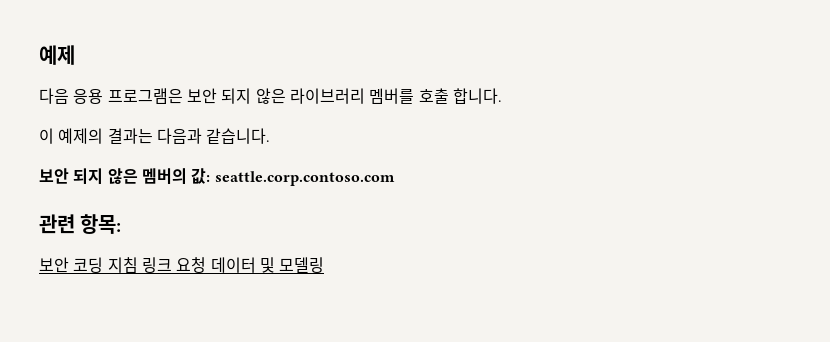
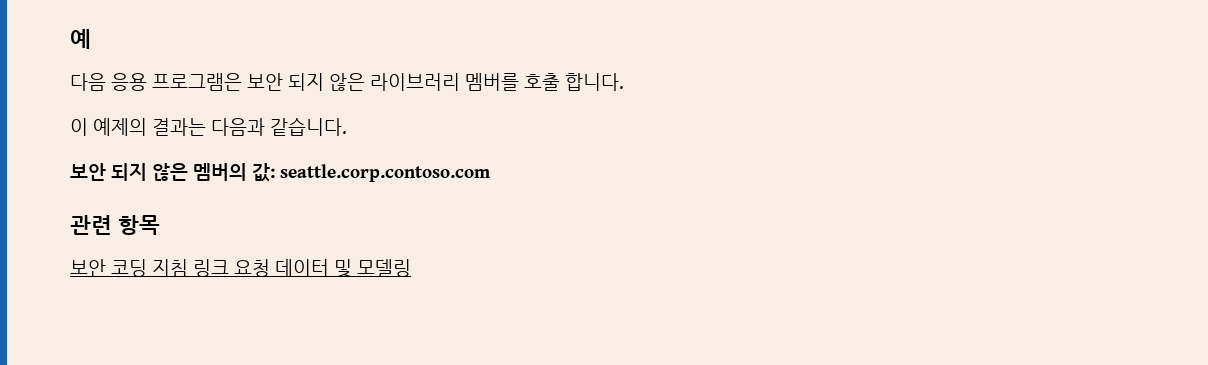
[39,45,75,65] 예제 -> [70,29,91,49] 예
[80,214,122,234] 항목: -> [118,215,160,235] 항목

